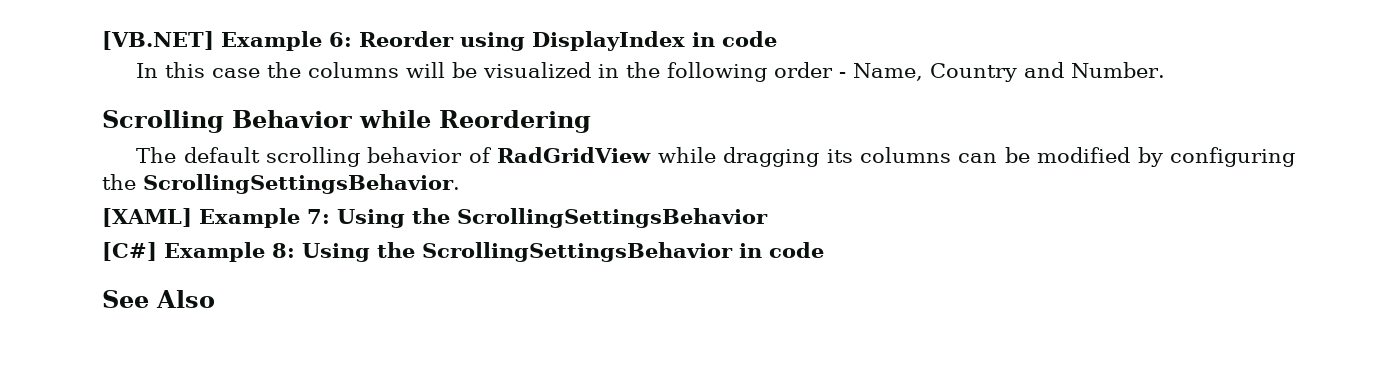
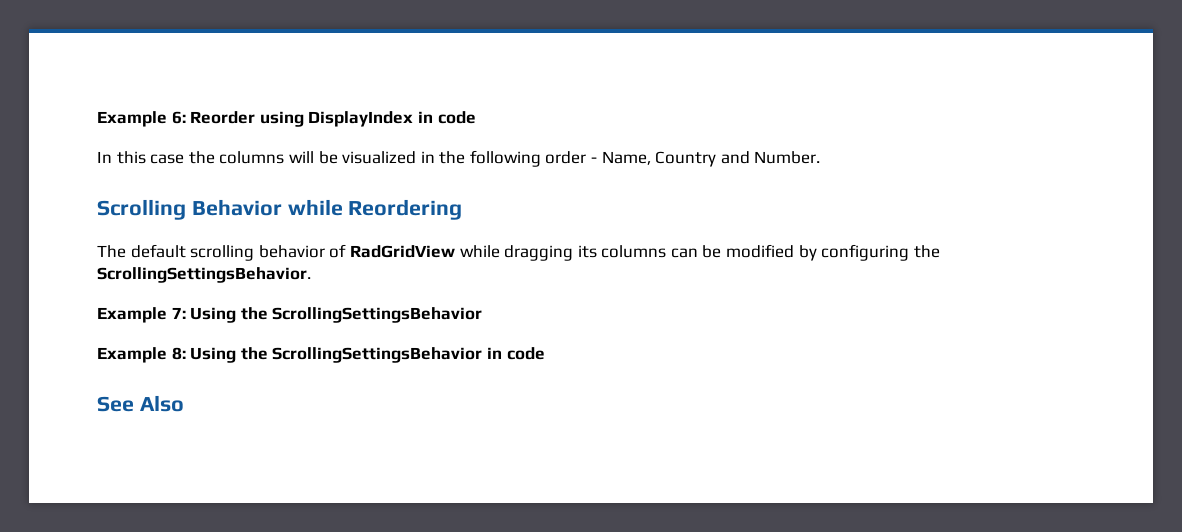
[102,31,214,50] [VB.NET] -> (97, 119) none
[102,208,192,227] [XAML] -> (311, 275) none
[102,242,157,261] [C#] -> (483, 315) none

